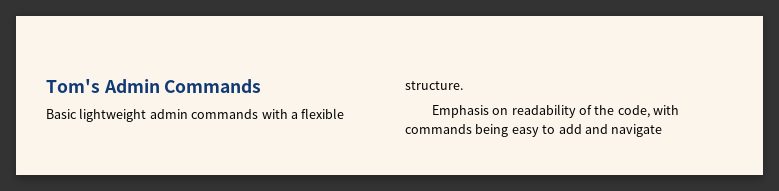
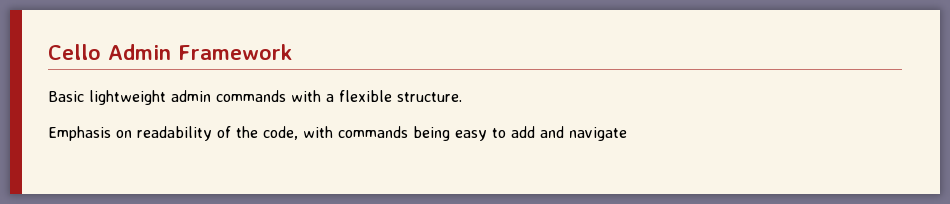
[46,79,262,93] Tom's Admin Commands -> [48,44,292,60] Cello Admin Framework

